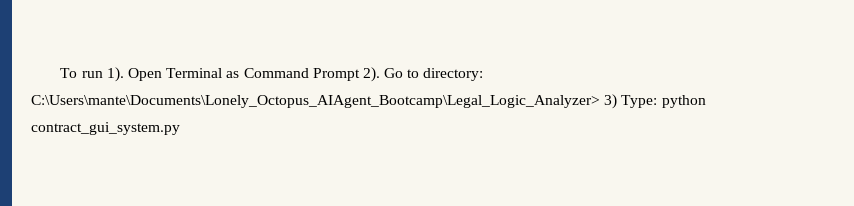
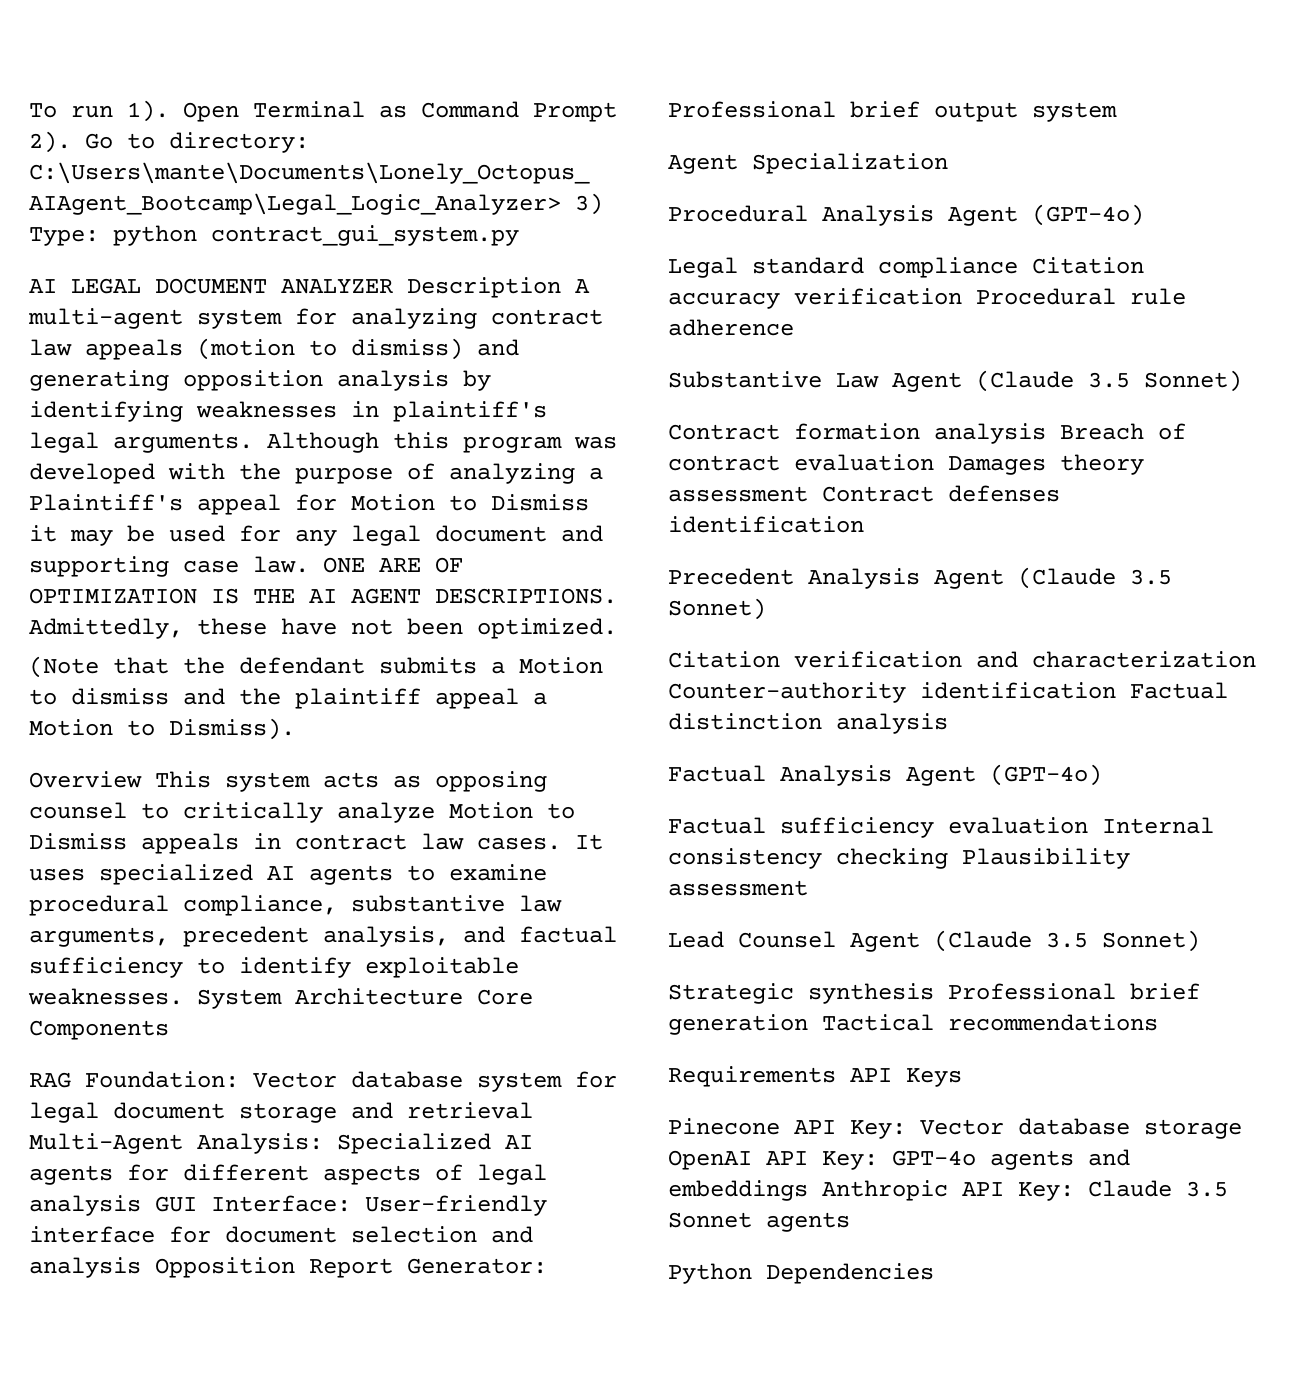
(180, 128) none -> [29,277,590,298] [28,308,603,329] [29,338,519,360] [29,370,491,391] [29,401,547,422] [29,432,617,453] [29,463,603,484] [29,494,589,515] [29,525,603,546] [29,556,463,577] [29,588,617,604] [29,618,617,639] [29,656,603,678] [29,688,547,709] [29,718,295,740] [29,771,547,792] [29,802,575,823] [29,833,603,854] [29,864,547,885] [29,895,562,916] [29,926,617,947] [29,957,519,978] [28,988,533,1009] [29,1020,169,1040] [29,1071,617,1092] [29,1102,533,1123] [29,1133,533,1154] [29,1164,547,1185] [29,1195,547,1216] [29,1226,533,1243] [29,1257,547,1278] [668,101,1117,122] [668,153,948,174] [668,204,1144,226] [668,257,1144,278] [668,288,1186,309] [668,319,794,336] [668,370,1242,392] [668,423,1186,444] [668,454,1144,475] [668,485,1060,502] [668,516,864,533] [668,567,1172,589] [668,598,766,620] [668,651,1256,668] [668,682,1228,703] [668,713,948,734] [668,764,1102,786] [668,817,1214,838] [668,848,1130,869] [668,880,808,896] [668,930,1200,952] [668,983,1200,1004] [668,1014,1158,1035] [668,1066,962,1087] [668,1118,1242,1139] [668,1149,1130,1170] [668,1180,1228,1201] [668,1212,850,1232] [668,1263,934,1284] // AI LEGAL DOCUMENT ANALYZER Description A multi-agent system for analyzing contract law appeals (motion to dismiss) and generating opposition analysis by identifying weaknesses in plaintiff's legal arguments. Although this program was developed with the purpose of analyzing a Plaintiff's appeal for Motion to Dismiss it may be used for any legal document and supporting case law. ONE ARE OF OPTIMIZATION IS THE AI AGENT DESCRIPTIONS. Admittedly, these have not been optimized. // (Note that the defendant submits a Motion to dismiss and the plaintiff appeal a Motion to Dismiss). // Overview This system acts as opposing counsel to critically analyze Motion to Dismiss appeals in contract law cases. It uses specialized AI agents to examine procedural compliance, substantive law arguments, precedent analysis, and factual sufficiency to identify exploitable weaknesses. System Architecture Core Components // RAG Foundation: Vector database system for legal document storage and retrieval Multi-Agent Analysis: Specialized AI agents for different aspects of legal analysis GUI Interface: User-friendly interface for document selection and analysis Opposition Report Generator: Professional brief output system // Agent Specialization // Procedural Analysis Agent (GPT-4o) // Legal standard compliance Citation accuracy verification Procedural rule adherence // Substantive Law Agent (Claude 3.5 Sonnet) // Contract formation analysis Breach of contract evaluation Damages theory assessment Contract defenses identification // Precedent Analysis Agent (Claude 3.5 Sonnet) // Citation verification and characterization Counter-authority identification Factual distinction analysis // Factual Analysis Agent (GPT-4o) // Factual sufficiency evaluation Internal consistency checking Plausibility assessment // Lead Counsel Agent (Claude 3.5 Sonnet) // Strategic synthesis Professional brief generation Tactical recommendations // Requirements API Keys // Pinecone API Key: Vector database storage OpenAI API Key: GPT-4o agents and embeddings Anthropic API Key: Claude 3.5 Sonnet agents // Python Dependencies

